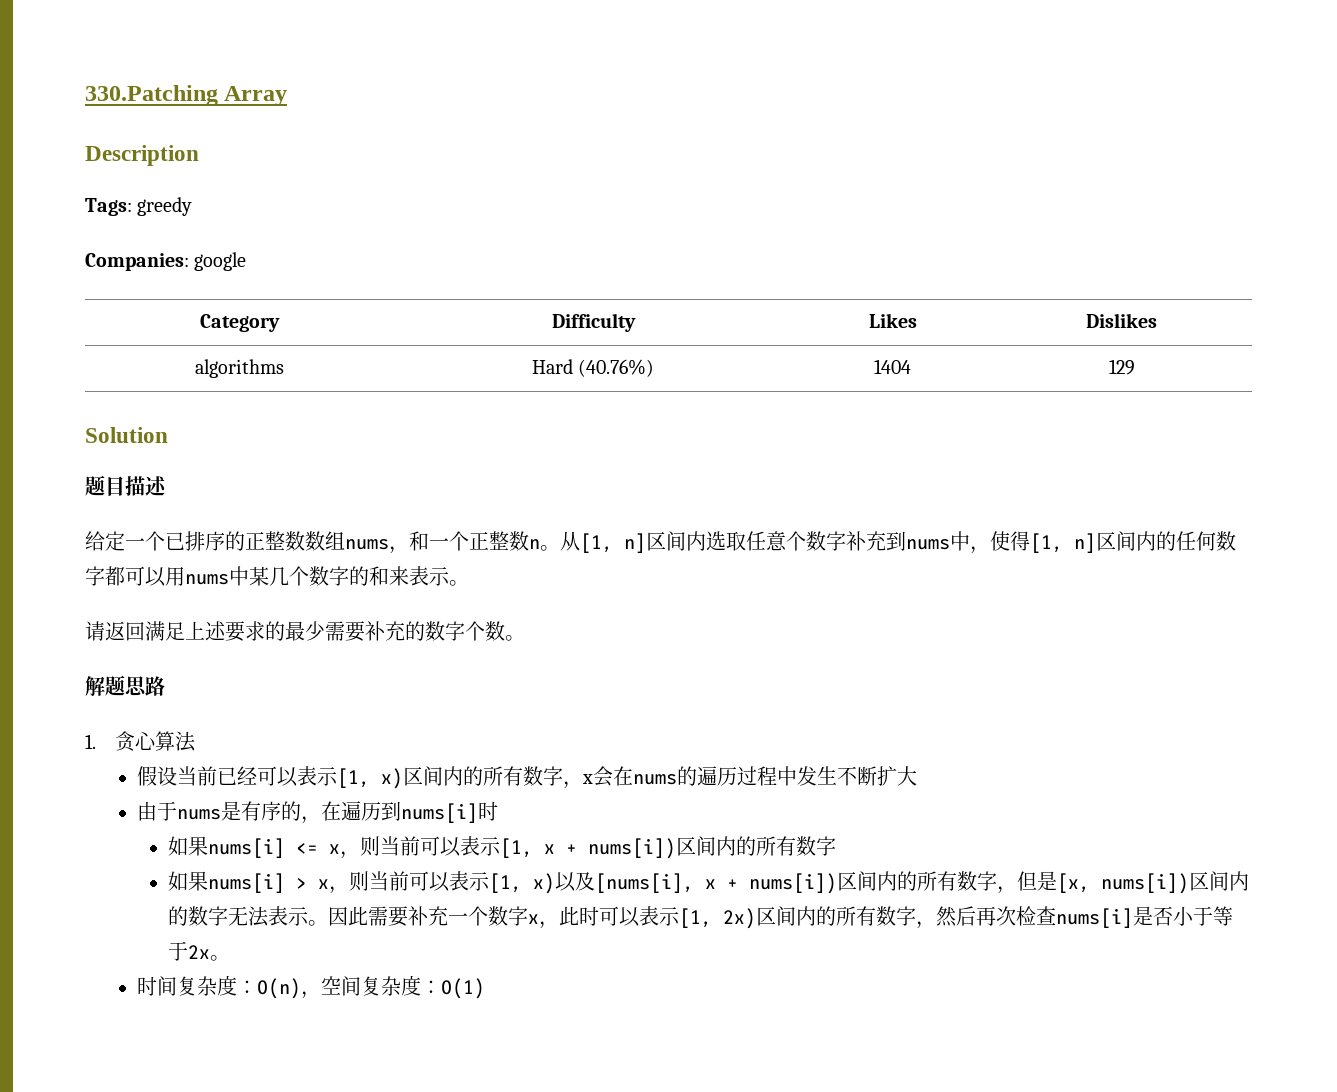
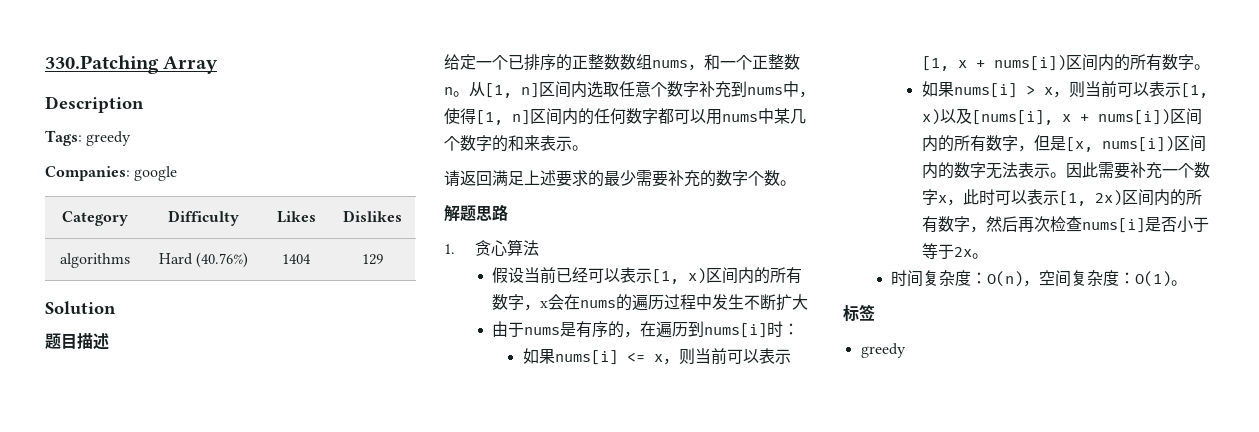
(499, 811) none -> [783,323,800,335] ：
(836, 846) none -> [1193,64,1210,70] 。
(486, 988) none -> [1171,280,1188,286] [843,304,875,321] [860,343,906,358] 。 // 标签 // greedy

